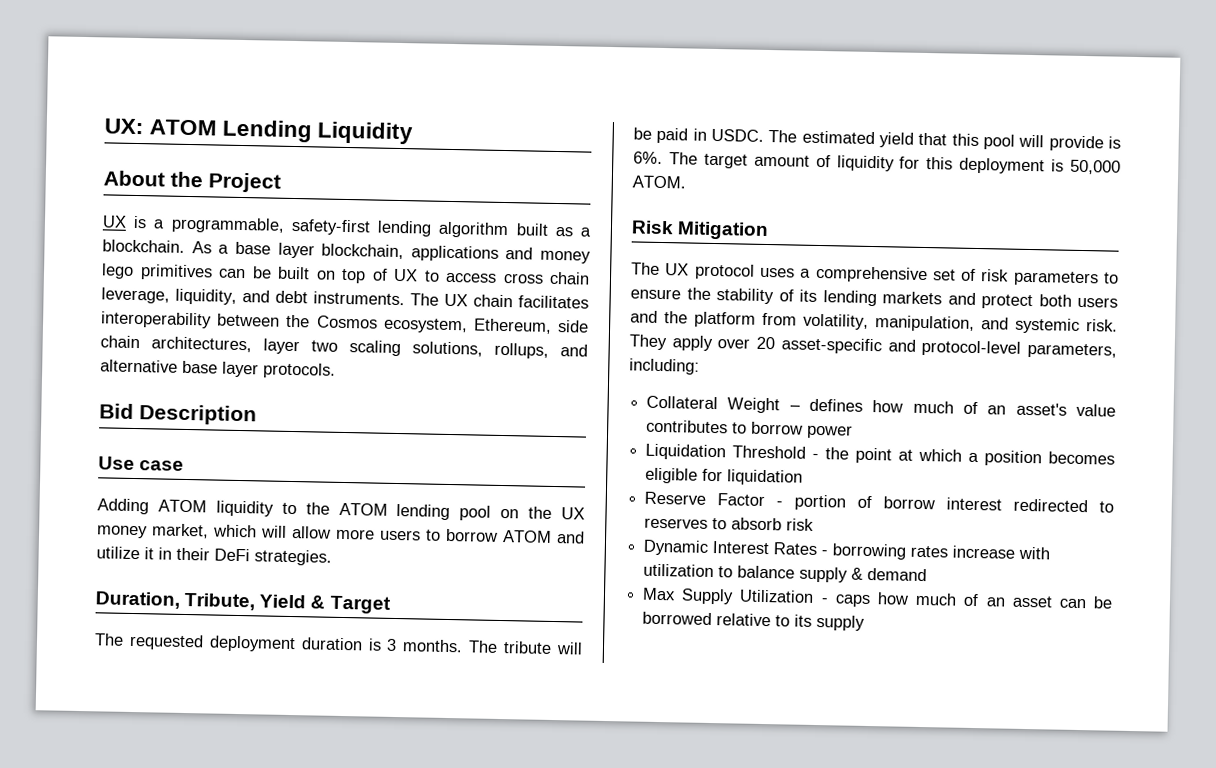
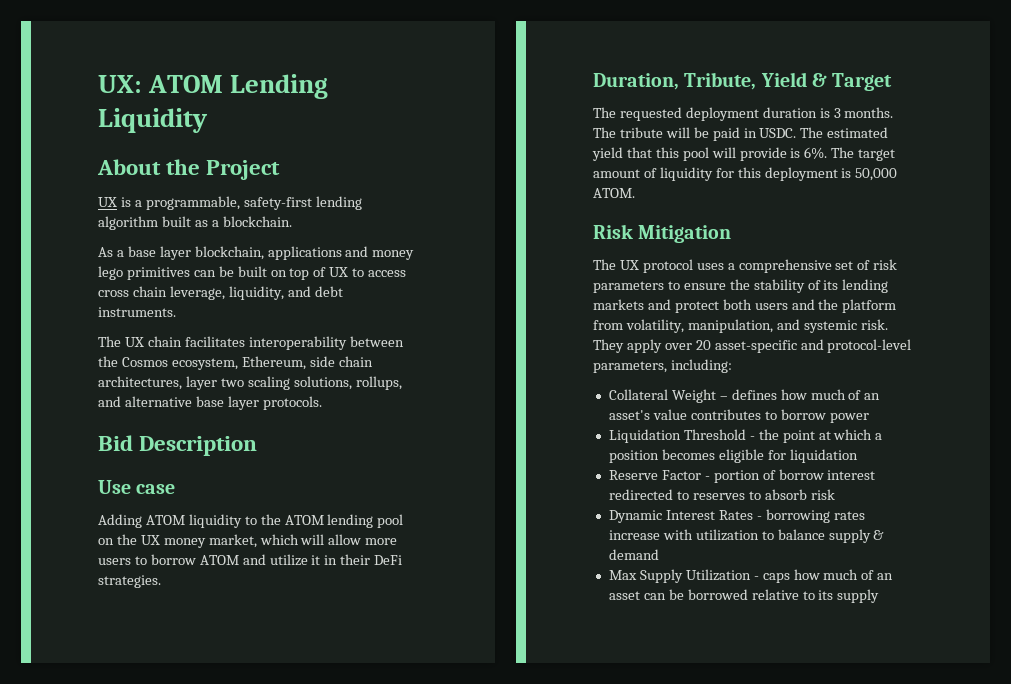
(185, 246) none -> (292, 221) //
(405, 298) none -> (176, 312) //

